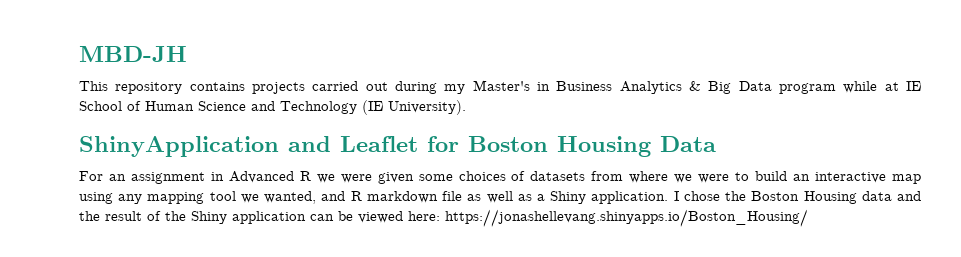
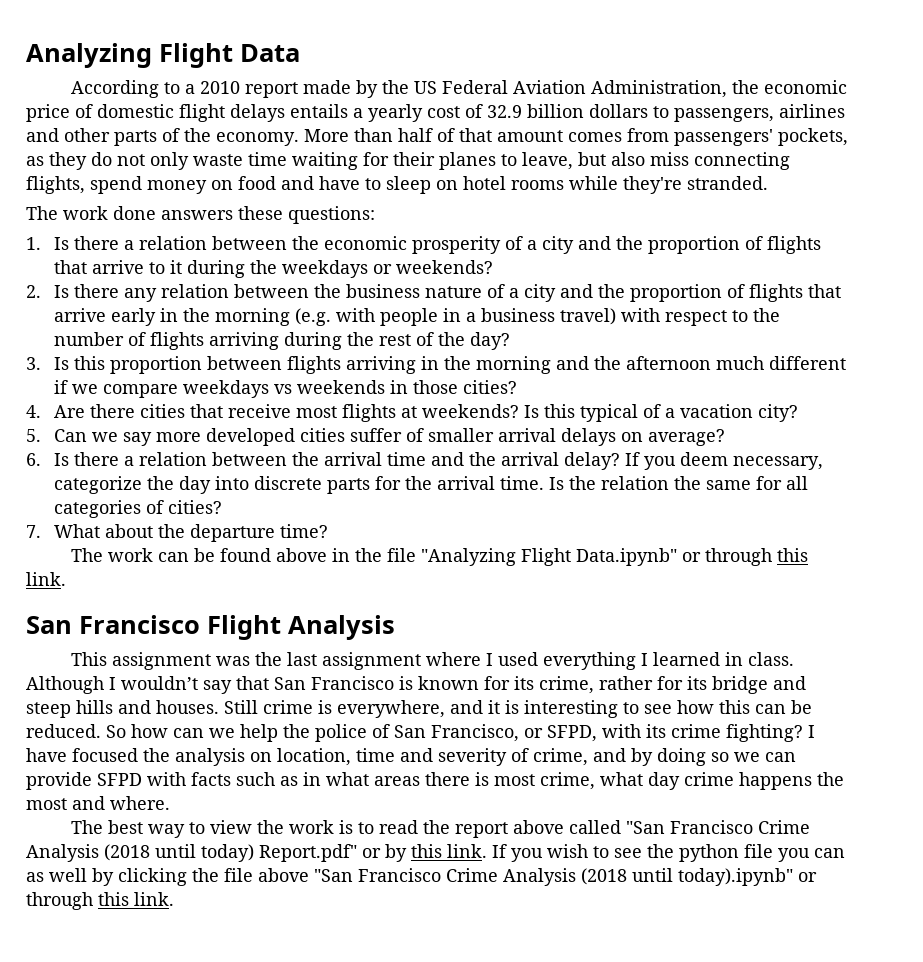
[79,46,187,62] [79,80,922,94] [79,100,466,115] [79,136,716,157] [79,171,922,184] [79,191,922,204] [79,209,808,227] MBD-JH // This repository contains projects carried out during my Master's in Business Analytics & Big Data program while at IE School of Human Science and Technology (IE University). // ShinyApplication and Leaflet for Boston Housing Data // For an assignment in Advanced R we were given some choices of datasets from where we were to build an interactive map using any mapping tool we wanted, and R markdown file as well as a Shiny application. I chose the Boston Housing data and the result of the Shiny application can be viewed here: https://jonashellevang.shinyapps.io/Boston_Housing/ -> [26,43,300,68] [70,80,847,98] [26,104,845,122] [26,128,848,146] [26,152,790,170] [26,176,768,194] [26,206,375,224] [26,236,821,254] [53,260,493,278] [26,284,841,302] [53,308,780,326] [53,332,510,350] [26,356,846,374] [53,380,517,398] [26,404,798,422] [26,428,725,446] [26,452,823,470] [53,476,808,494] [53,500,222,518] [26,524,328,542] [70,548,808,566] [26,572,66,586] [26,615,395,640] [70,652,794,670] [26,676,806,694] [26,700,812,718] [26,724,815,742] [26,748,796,766] [26,772,844,790] [26,796,170,810] [70,820,810,838] [26,844,845,862] [26,868,817,886] [26,892,174,910] Analyzing Flight Data // According to a 2010 report made by the US Federal Aviation Administration, the economic price of domestic flight delays entails a yearly cost of 32.9 billion dollars to passengers, airlines and other parts of the economy. More than half of that amount comes from passengers' pockets, as they do not only waste time waiting for their planes to leave, but also miss connecting flights, spend money on food and have to sleep on hotel rooms while they're stranded. // The work done answers these questions: // 1. Is there a relation between the economic prosperity of a city and the proportion of flights that arrive to it during the weekdays or weekends? // 2. Is there any relation between the business nature of a city and the proportion of flights that arrive early in the morning (e.g. with people in a business travel) with respect to the number of flights arriving during the rest of the day? // 3. Is this proportion between flights arriving in the morning and the afternoon much different if we compare weekdays vs weekends in those cities? // 4. Are there cities that receive most flights at weekends? Is this typical of a vacation city? // 5. Can we say more developed cities suffer of smaller arrival delays on average? // 6. Is there a relation between the arrival time and the arrival delay? If you deem necessary, categorize the day into discrete parts for the arrival time. Is the relation the same for all categories of cities? // 7. What about the departure time? // The work can be found above in the file "Analyzing Flight Data.ipynb" or through this link. // San Francisco Flight Analysis // This assignment was the last assignment where I used everything I learned in class. Although I wouldn’t say that San Francisco is known for its crime, rather for its bridge and steep hills and houses. Still crime is everywhere, and it is interesting to see how this can be reduced. So how can we help the police of San Francisco, or SFPD, with its crime fighting? I have focused the analysis on location, time and severity of crime, and by doing so we can provide SFPD with facts such as in what areas there is most crime, what day crime happens the most and where. // The best way to view the work is to read the report above called "San Francisco Crime Analysis (2018 until today) Report.pdf" or by this link. If you wish to see the python file you can as well by clicking the file above "San Francisco Crime Analysis (2018 until today).ipynb" or through this link.

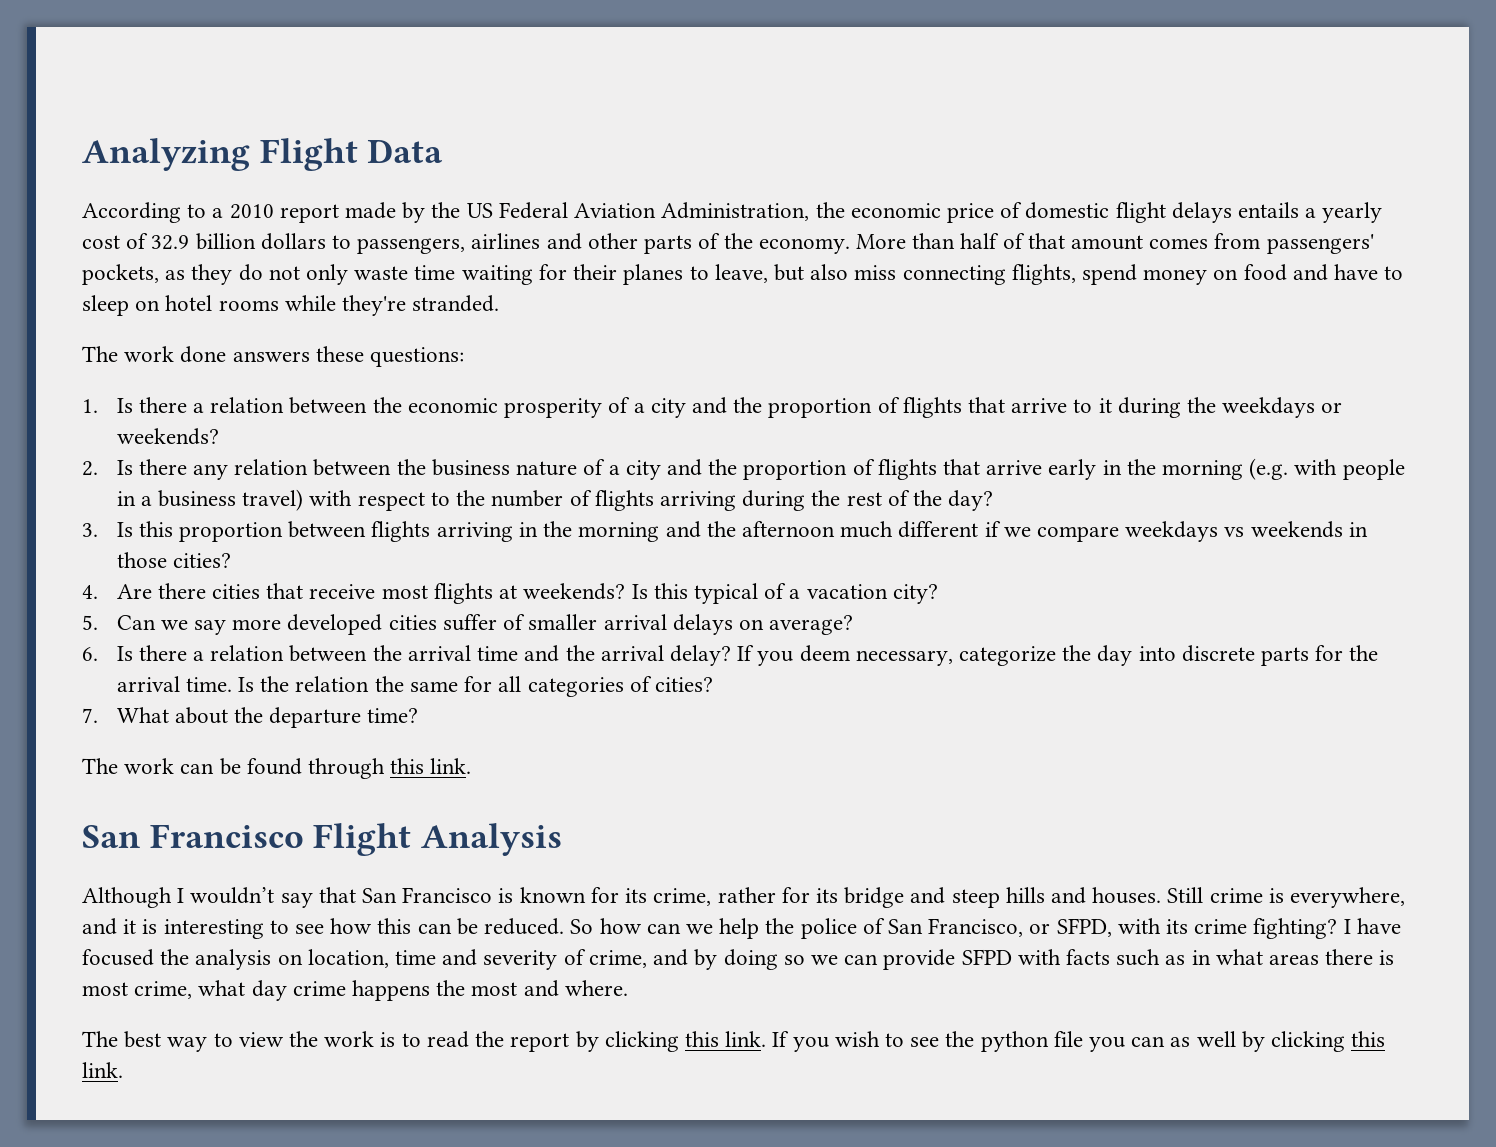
[275,548,701,566] above in the file "Analyzing Flight Data.ipynb" or -> (302, 766) none
[70,652,794,670] This assignment was the last assignment where I used everything I learned in class. -> (563, 839) none
[512,820,810,834] [26,844,407,862] above called "San Francisco Crime Analysis (2018 until today) Report.pdf" or by -> [575,1031,679,1052] by clicking
[192,868,817,886] [26,892,93,910] the file above "San Francisco Crime Analysis (2018 until today).ipynb" or through -> (1346, 1041) none

